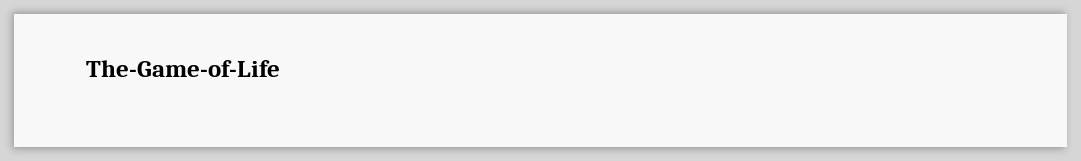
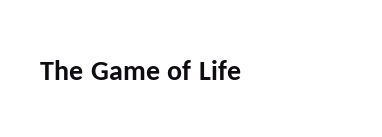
[86,60,280,77] The-Game-of-Life -> [40,60,241,80] The Game of Life

